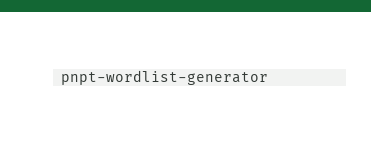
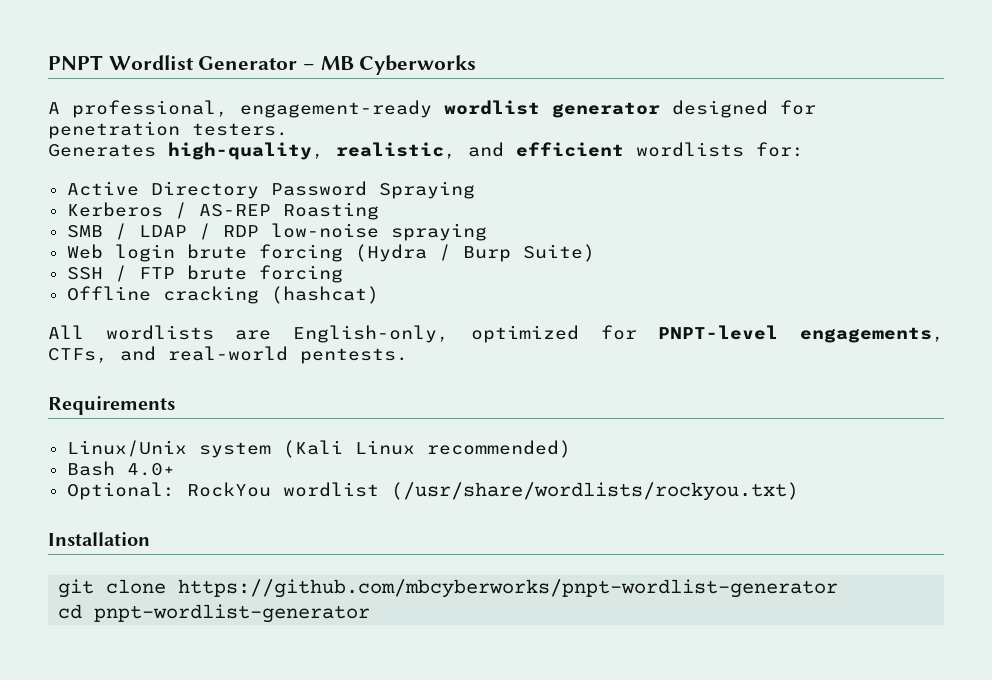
(61, 77) none -> [48,55,477,75] [48,100,816,118] [48,121,288,139] [48,142,804,160] [66,181,475,199] [66,202,379,220] [66,223,487,241] [66,244,595,262] [66,265,343,283] [66,286,379,304] [48,325,944,343] [48,346,408,364] [48,396,175,415] [66,440,571,458] [66,461,175,476] [66,482,799,501] [48,532,150,546] [58,579,839,598] [58,604,83,619] PNPT Wordlist Generator – MB Cyberworks // A professional, engagement-ready wordlist generator designed for penetration testers. // Generates high-quality, realistic, and efficient wordlists for: // Active Directory Password Spraying // Kerberos / AS-REP Roasting // SMB / LDAP / RDP low-noise spraying // Web login brute forcing (Hydra / Burp Suite) // SSH / FTP brute forcing // Offline cracking (hashcat) // All wordlists are English-only, optimized for PNPT-level engagements, CTFs, and real-world pentests. // Requirements // Linux/Unix system (Kali Linux recommended) // Bash 4.0+ // Optional: RockYou wordlist (/usr/share/wordlists/rockyou.txt) // Installation // git clone https://github.com/mbcyberworks/pnpt-wordlist-generator // cd

